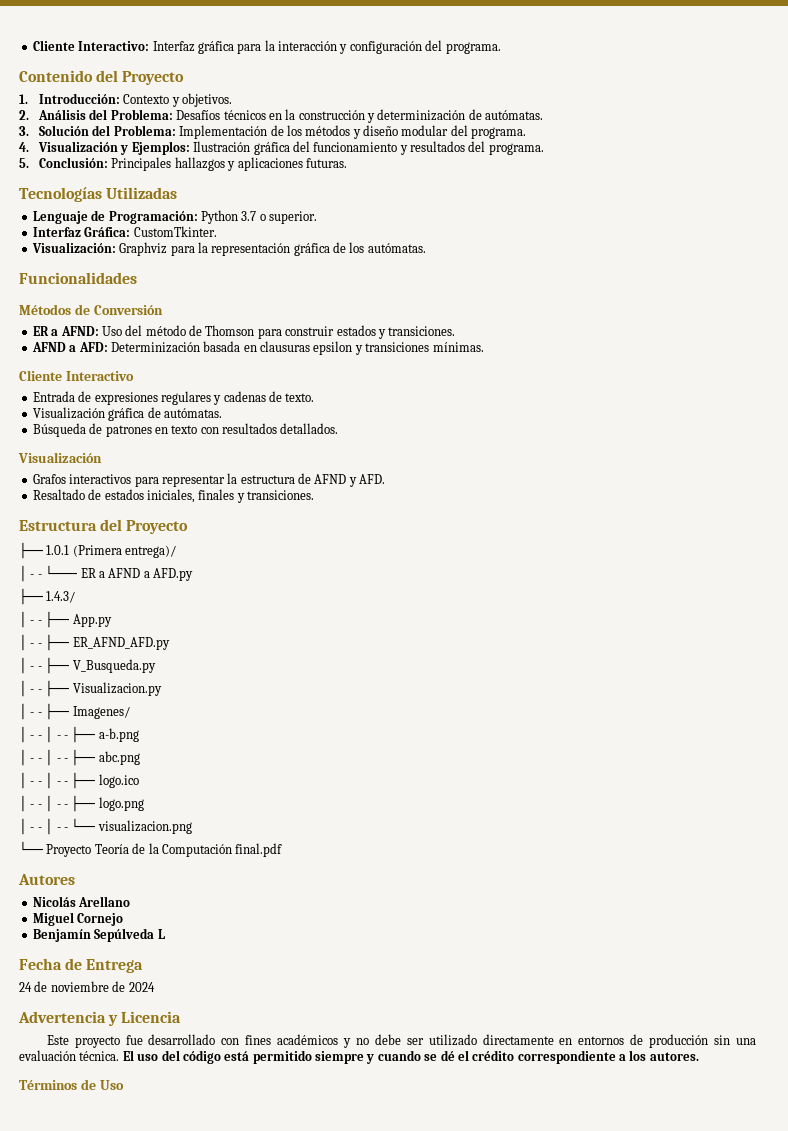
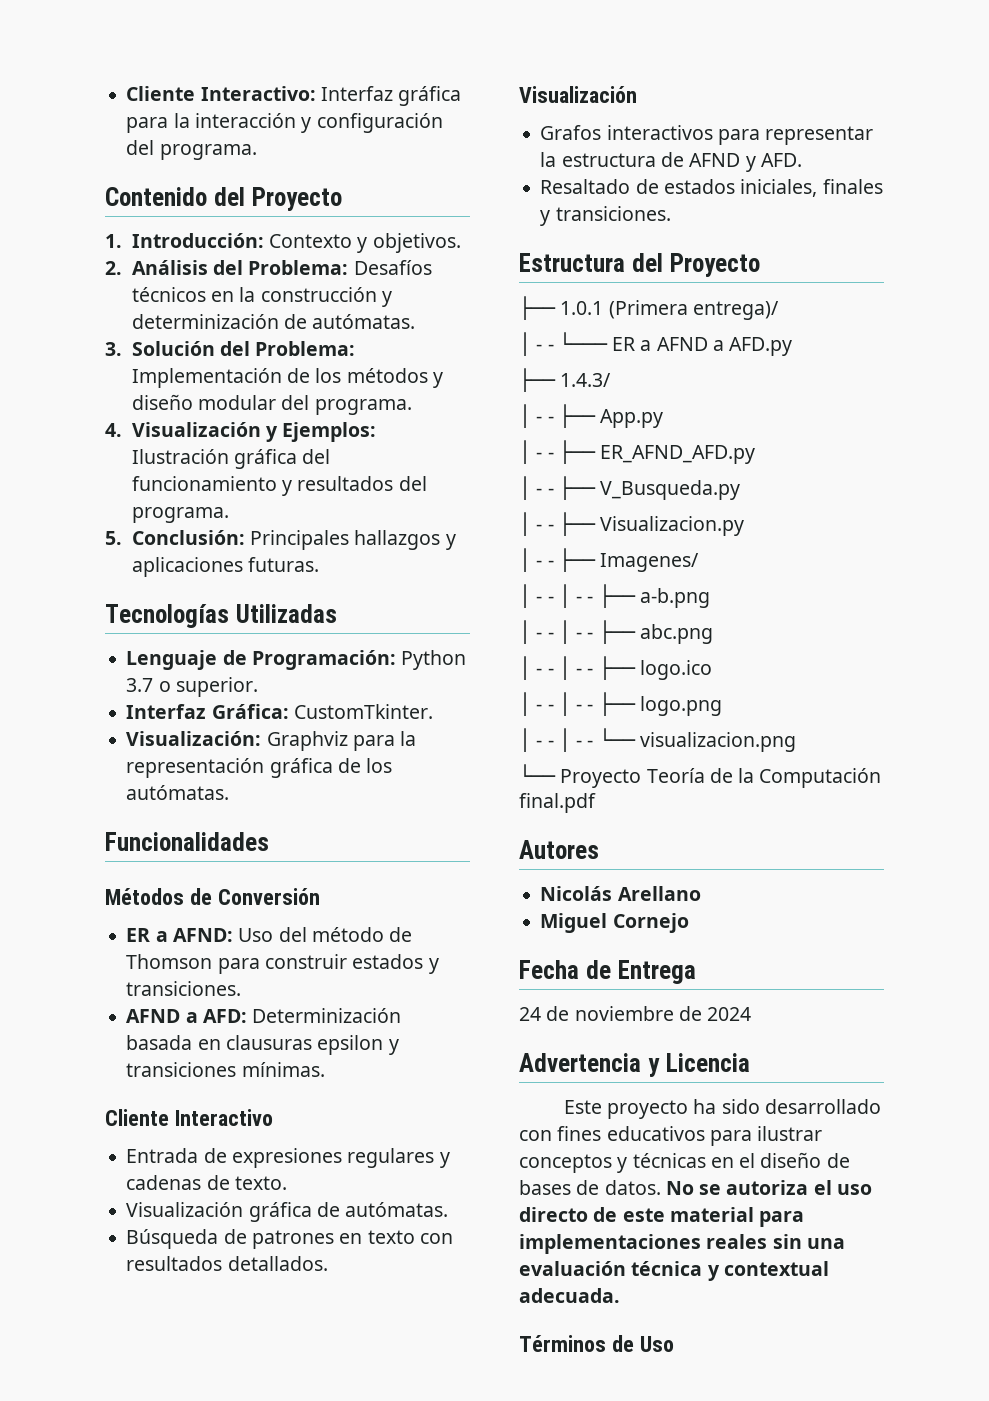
[32,928,165,942] // Benjamín Sepúlveda L -> (689, 923) none
[125,1035,143,1045] fue -> [693,1099,760,1114] ha sido
[277,1034,756,1048] [19,1050,699,1064] académicos y no debe ser utilizado directamente en entornos de producción sin una evaluación técnica. El uso del código está permitido siempre y cuando se dé el crédito correspondiente a los autores. -> [606,1126,823,1146] [519,1152,850,1173] [519,1180,872,1195] [519,1207,805,1227] [519,1234,845,1254] [519,1261,829,1281] [519,1288,620,1303] educativos para ilustrar conceptos y técnicas en el diseño de bases de datos. No se autoriza el uso directo de este material para implementaciones reales sin una evaluación técnica y contextual adecuada.

